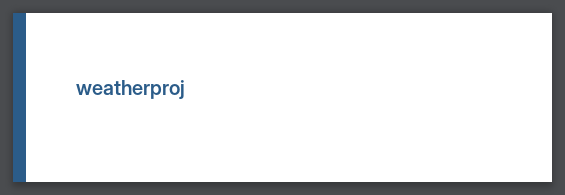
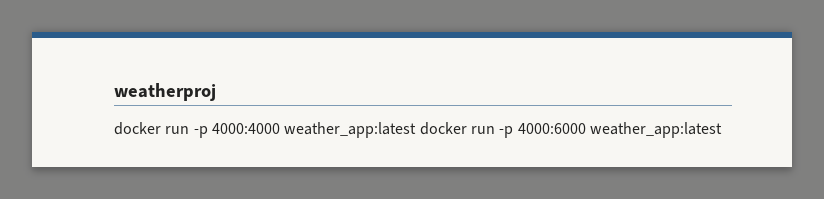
(185, 90) none -> [114,122,722,138] // docker run -p 4000:4000 weather_app:latest docker run -p 4000:6000 weather_app:latest

